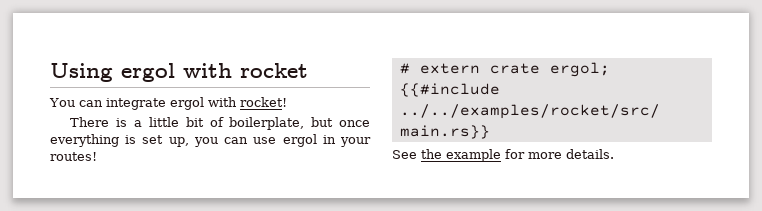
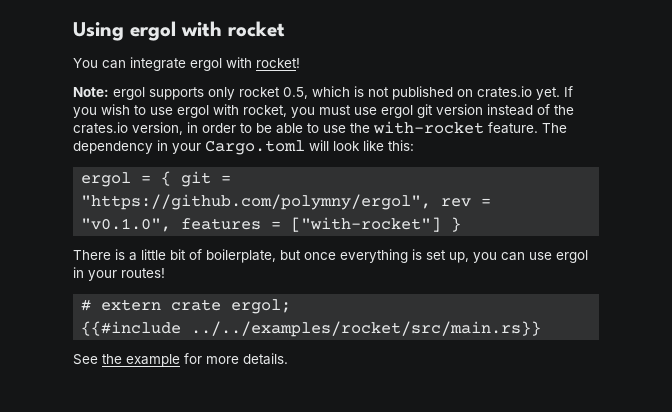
(287, 102) none -> [73,86,573,100] [73,104,574,118] [73,121,567,135] [73,140,414,155] [81,171,232,187] [81,194,492,210] [81,217,462,232] // Note: ergol supports only rocket 0.5, which is not published on crates.io yet. If you wish to use ergol with rocket, you must use ergol git version instead of the crates.io version, in order to be able to use the with-rocket feature. The dependency in your Cargo.toml will look like this: // ergol = { git = "https://github.com/polymny/ergol", rev = "v0.1.0", features = ["with-rocket"] }

